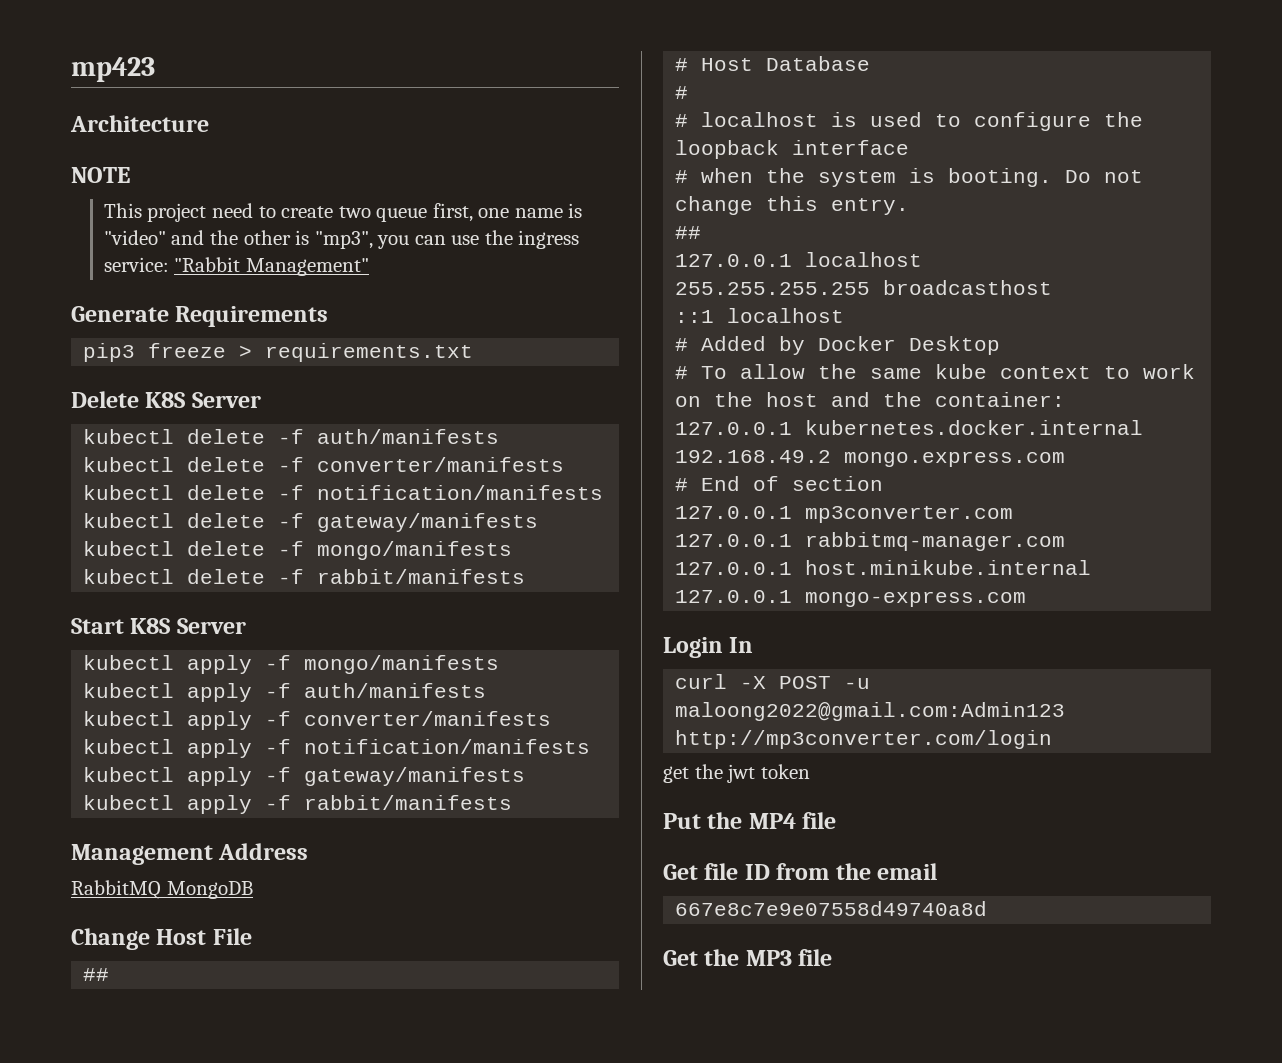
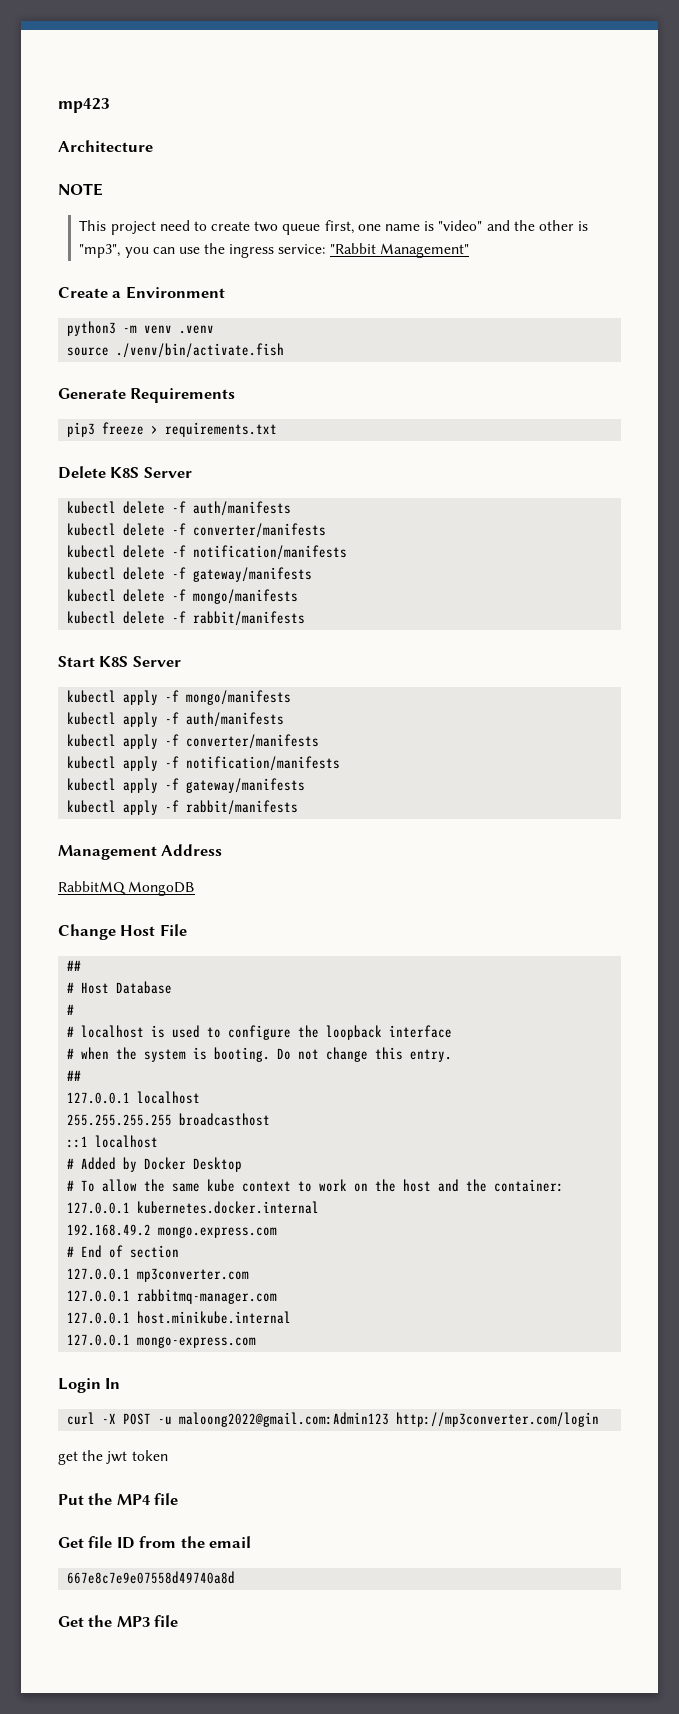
(369, 267) none -> [58,286,225,299] [67,321,215,336] [67,343,285,358] // Create a Environment // python3 -m venv .venv // source ./venv/bin/activate.fish

